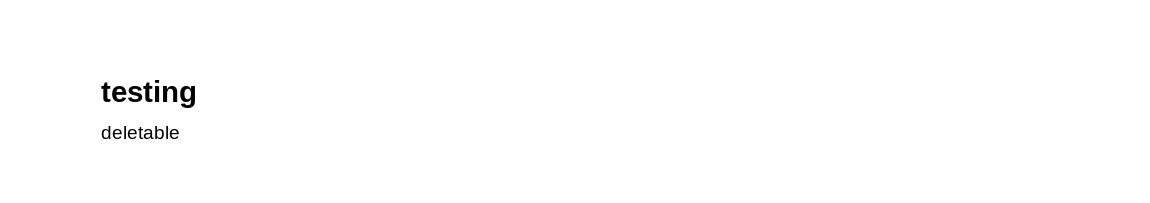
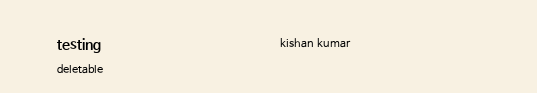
(180, 132) none -> [280,38,351,48] // kishan kumar

